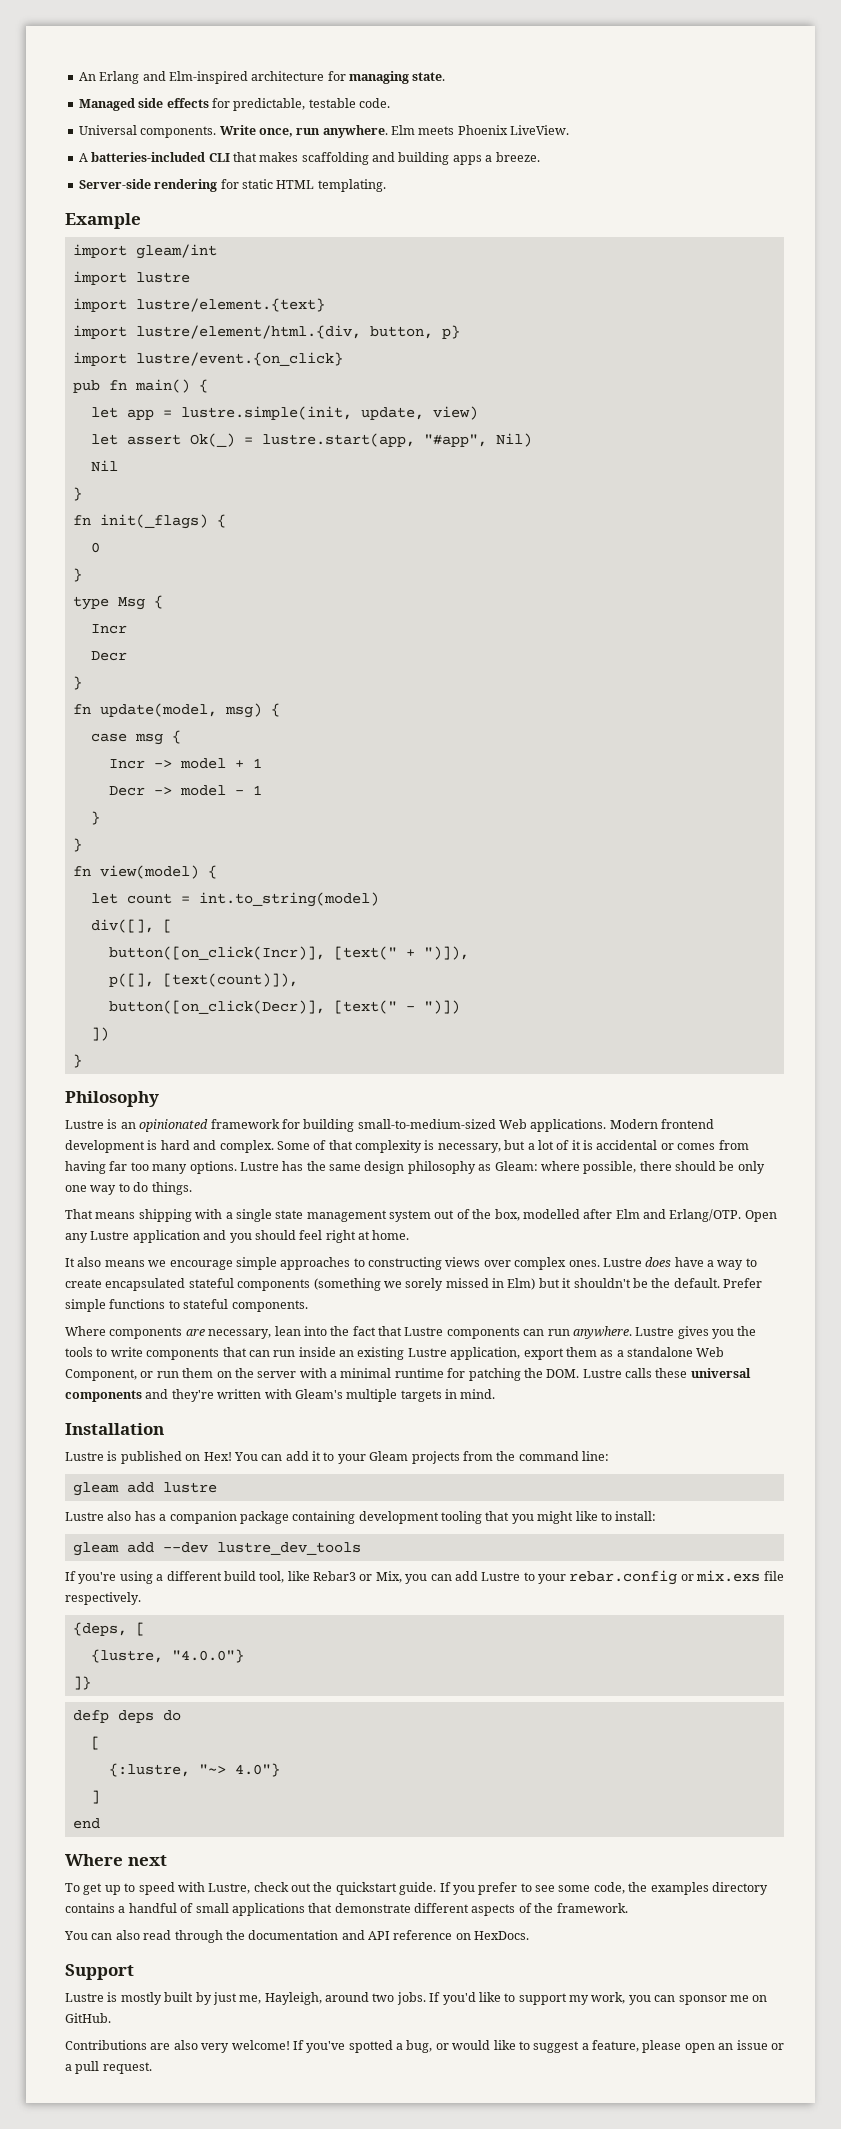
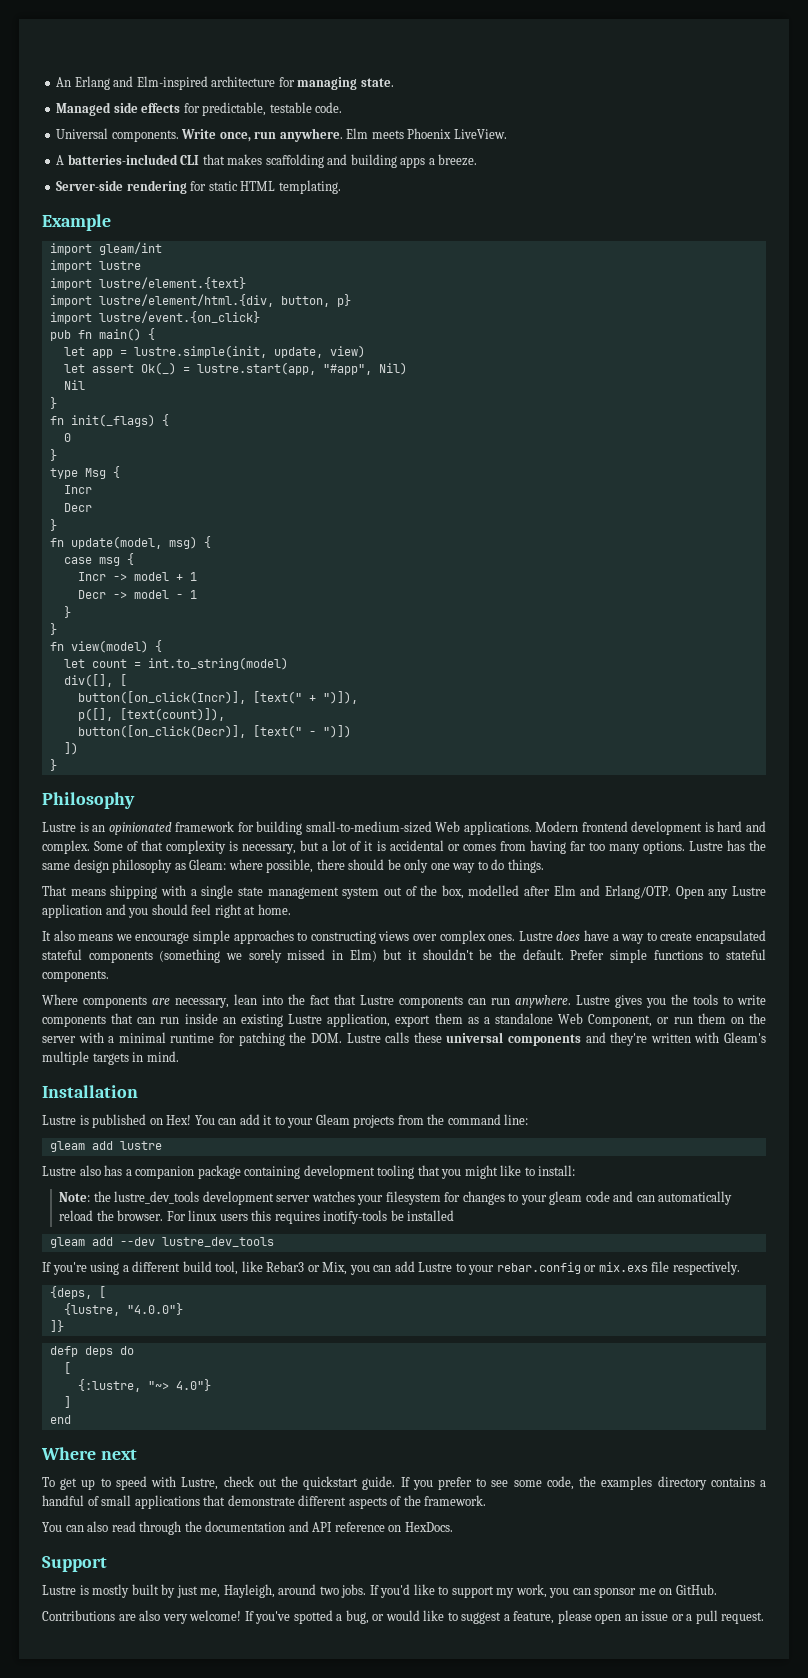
(657, 1516) none -> [59,1191,733,1205] [59,1210,455,1224] // Note: the lustre_dev_tools development server watches your filesystem for changes to your gleam code and can automatically reload the browser. For linux users this requires inotify-tools be installed

